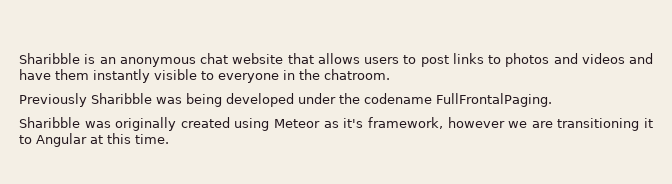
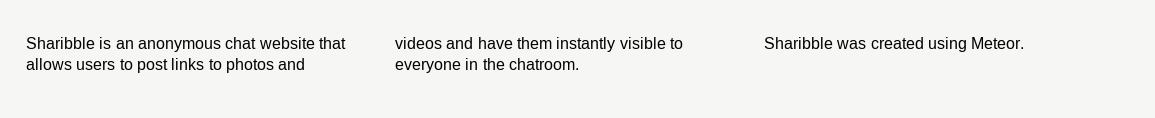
[19,93,552,107] [19,117,654,131] [19,133,169,147] Previously Sharibble was being developed under the codename FullFrontalPaging. // Sharibble was originally created using Meteor as it's framework, however we are transitioning it to Angular at this time. -> [764,37,1025,52] Sharibble was created using Meteor.

